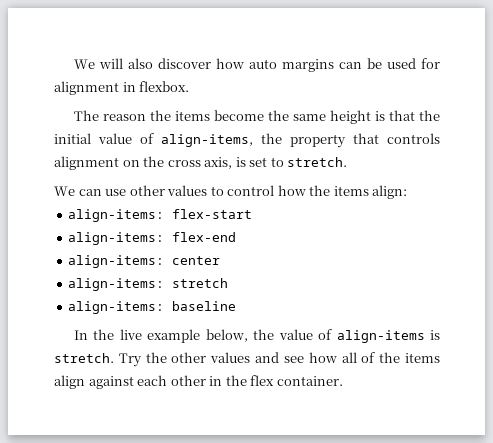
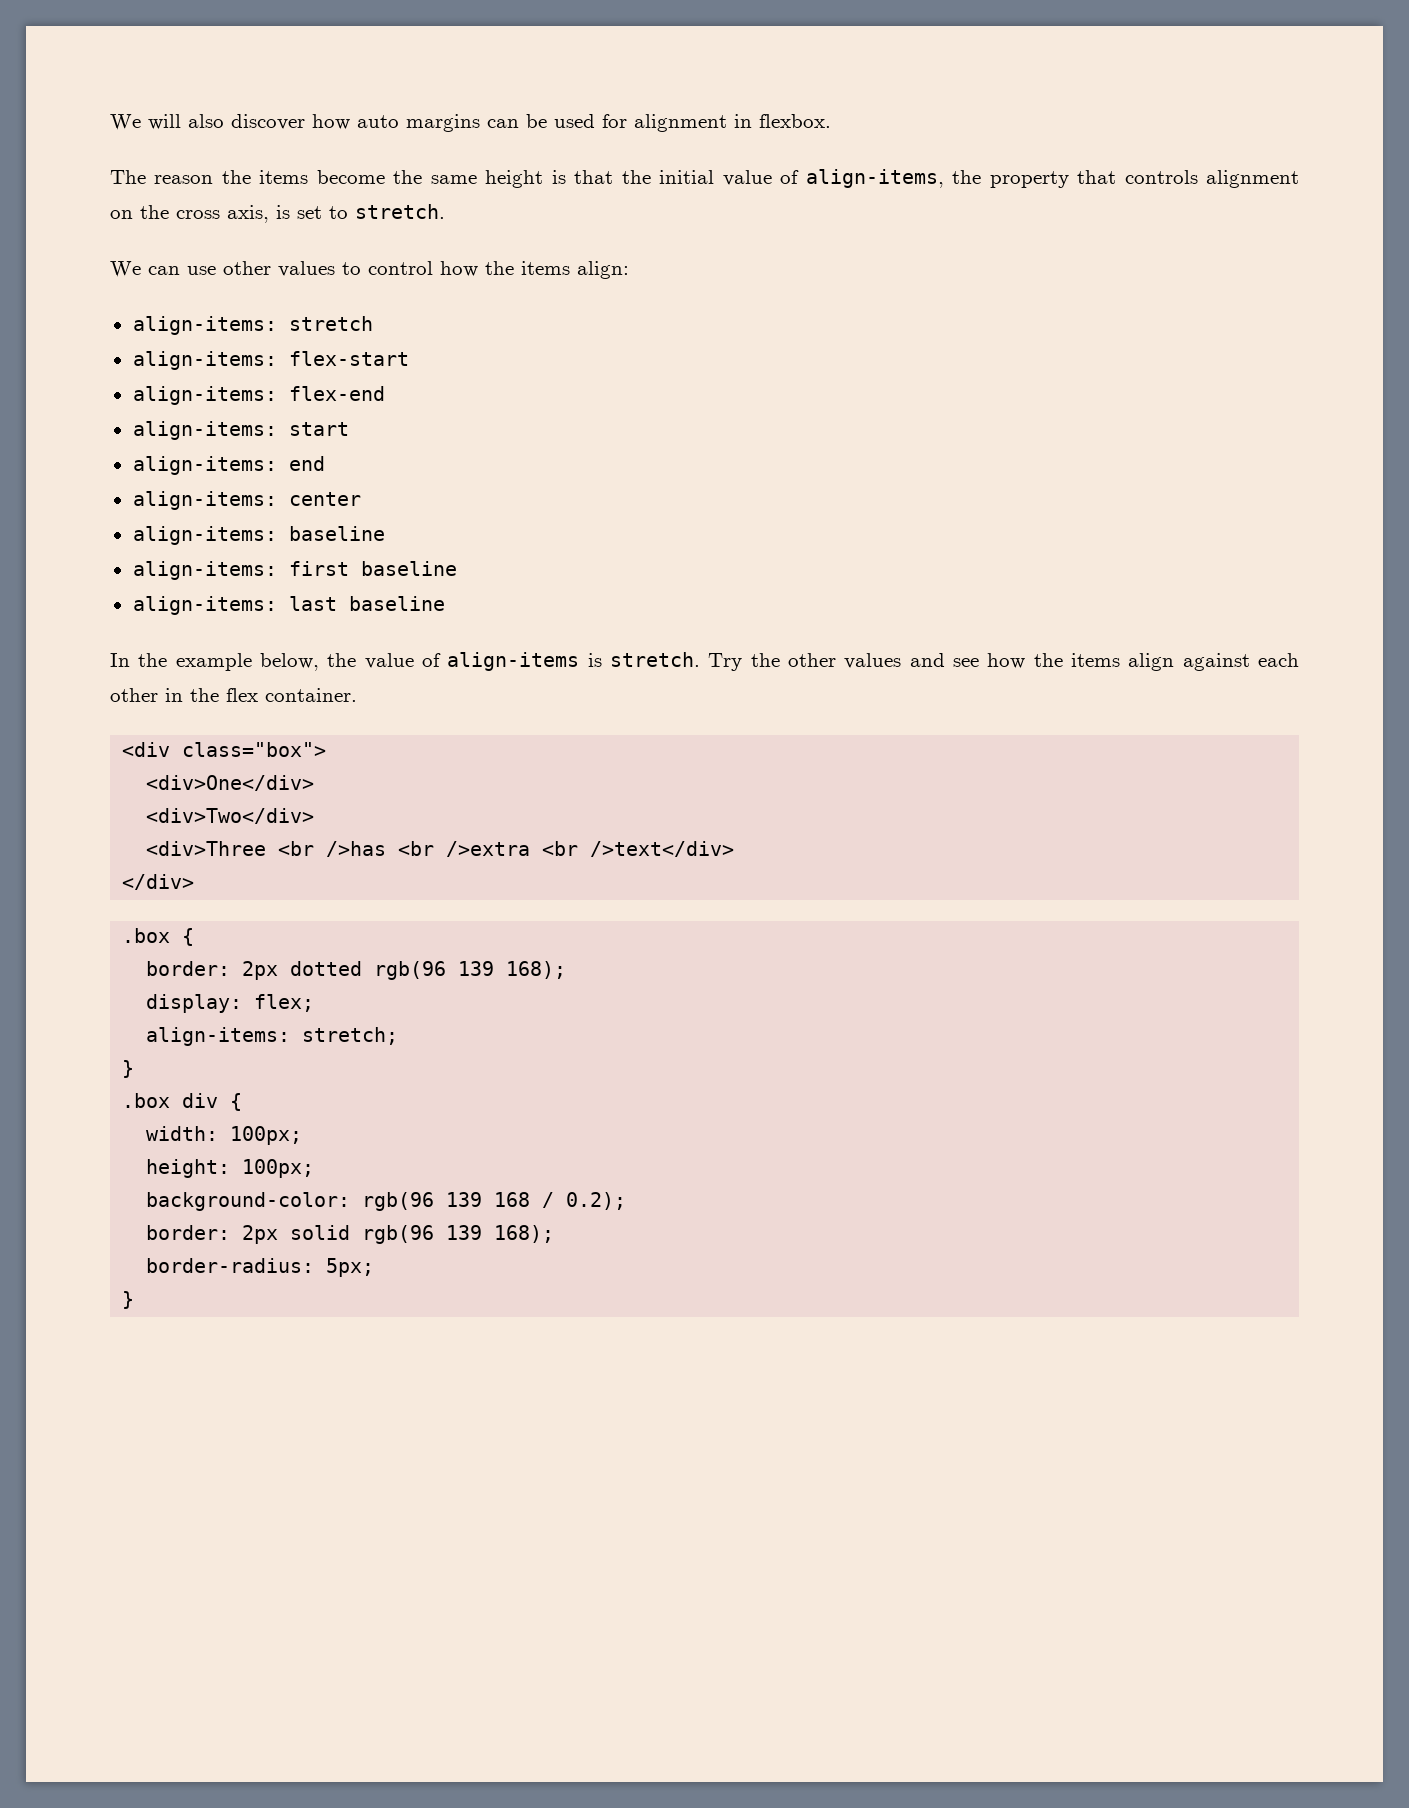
(408, 192) none -> [132,316,373,335] // align-items: stretch
[172,256,221,265] [68,278,229,291] center // align-items: stretch -> [288,422,349,436] [132,456,325,475] [132,491,361,510] start // align-items: end // align-items: center
(237, 306) none -> [132,561,457,580] [132,596,445,615] // align-items: first baseline // align-items: last baseline
[119,329,142,340] live -> (168, 660) none
[341,352,376,363] all of -> (1026, 661) none
(343, 381) none -> [122,742,327,757] [146,775,315,791] [146,808,315,824] [146,841,735,857] [122,874,195,890] [122,928,195,946] [146,961,567,980] [146,994,315,1013] [146,1027,399,1046] [122,1060,135,1078] [122,1093,243,1111] [146,1126,303,1145] [146,1159,315,1178] [146,1192,627,1211] [146,1225,555,1244] [146,1258,375,1277] [122,1291,135,1309] // <div class="box"> // <div>One</div> // <div>Two</div> // <div>Three <br />has <br />extra <br />text</div> // </div> // .box { // border: 2px dotted rgb(96 139 168); // display: flex; // align-items: stretch; // } // .box div { // width: 100px; // height: 100px; // background-color: rgb(96 139 168 / 0.2); // border: 2px solid rgb(96 139 168); // border-radius: 5px; // }

